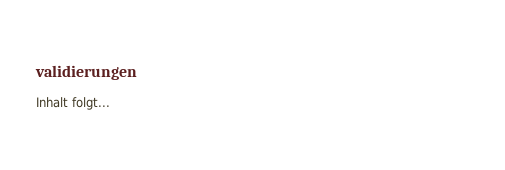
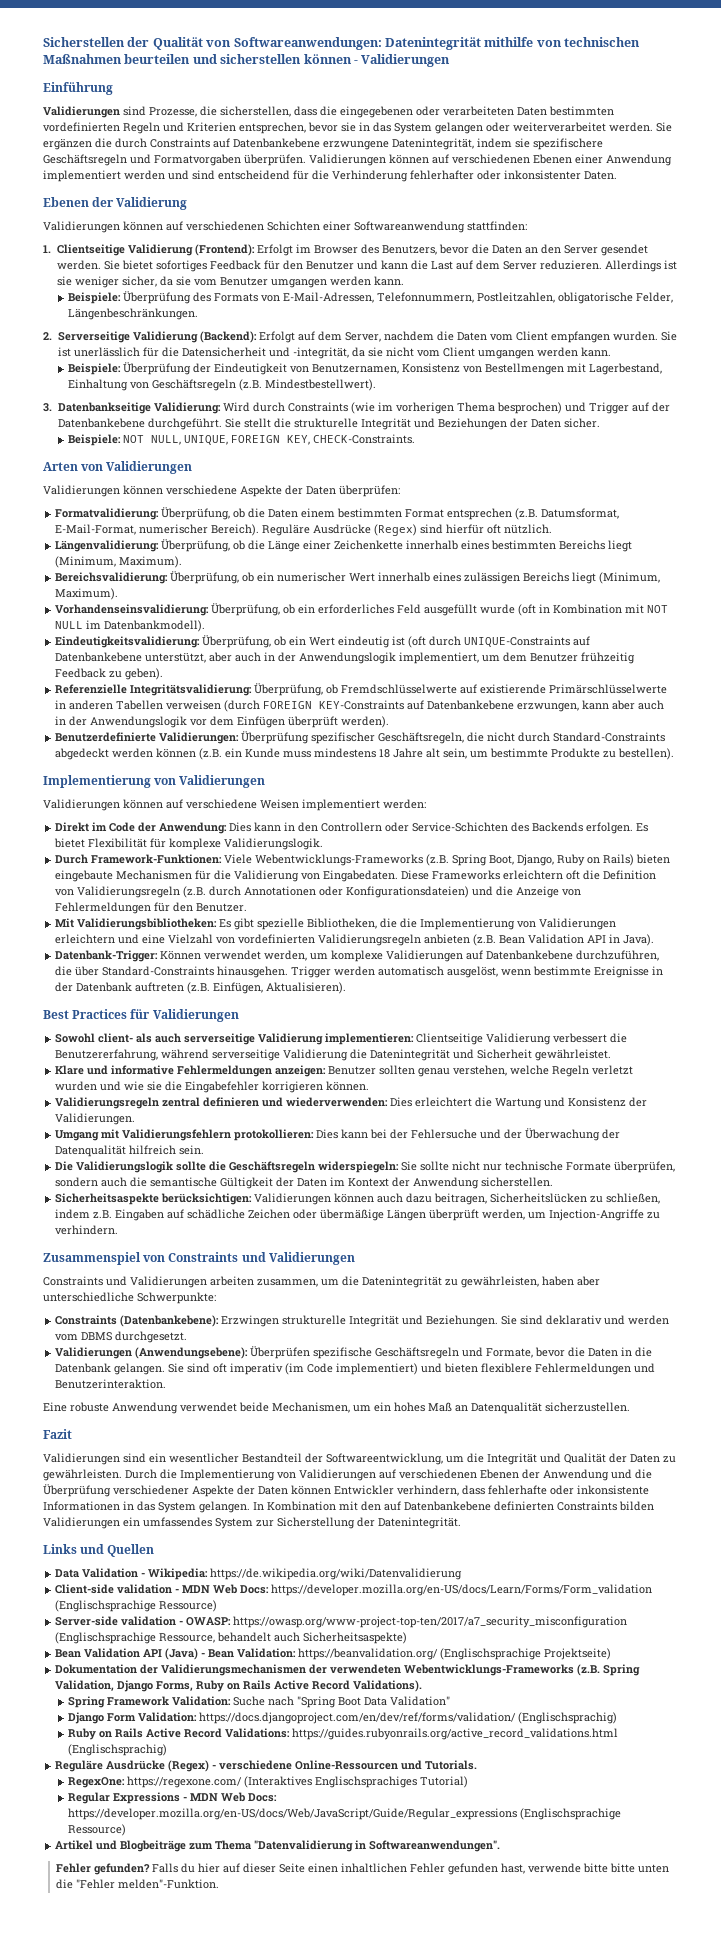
[35,65,137,80] [36,97,110,110] validierungen // Inhalt folgt... -> [43,37,640,50] [43,54,451,67] [43,82,113,95] [43,106,614,118] [43,122,672,134] [43,138,603,150] [43,154,672,166] [43,170,617,182] [43,197,188,210] [43,221,527,233] [43,244,648,256] [56,260,677,272] [56,276,404,288] [67,291,673,304] [67,308,198,320] [43,331,677,343] [57,347,611,359] [67,362,662,375] [67,379,376,391] [43,402,670,414] [57,418,600,430] [67,434,415,446] [43,461,193,474] [43,485,400,497] [55,507,620,520] [55,524,553,536] [55,539,633,552] [55,556,183,568] [55,571,661,584] [55,588,119,600] [55,603,669,616] [55,620,206,632] [55,635,591,648] [55,652,636,664] [55,668,164,680] [55,683,668,696] [55,700,665,712] [55,716,390,728] [55,731,666,744] [55,748,675,760] [43,775,266,788] [43,799,426,811] [55,822,649,834] [54,838,324,850] [55,854,671,866] [55,870,657,882] [55,886,582,898] [55,902,248,914] [55,918,617,930] [55,934,655,946] [55,950,660,962] [55,966,664,978] [55,982,347,994] [43,1009,239,1022] [55,1033,628,1045] [55,1049,612,1061] [55,1065,634,1077] [55,1081,370,1093] [55,1097,648,1109] [55,1113,136,1125] [55,1128,621,1141] [55,1145,205,1157] [55,1161,676,1173] [55,1177,554,1189] [55,1193,661,1205] [55,1209,661,1221] [55,1225,119,1235] [43,1252,355,1265] [43,1276,600,1288] [43,1292,216,1304] [55,1315,670,1327] [55,1331,188,1343] [55,1346,653,1359] [55,1363,656,1375] [55,1379,167,1389] [43,1402,630,1414] [43,1429,72,1439] [43,1453,676,1465] [43,1469,652,1481] [43,1484,649,1497] [43,1501,654,1513] [43,1517,461,1529] [43,1544,155,1557] [55,1568,463,1580] [55,1584,653,1596] [55,1600,218,1612] [55,1616,628,1628] [55,1632,408,1644] [55,1648,612,1660] [55,1664,641,1676] [55,1680,423,1692] [67,1696,450,1708] [67,1712,617,1724] [67,1728,618,1740] [67,1744,167,1756] [55,1760,478,1772] [67,1776,468,1788] [67,1792,277,1804] [67,1808,621,1820] [67,1824,126,1836] [55,1840,501,1852] [55,1863,669,1875] [55,1879,219,1889] Sicherstellen der Qualität von Softwareanwendungen: Datenintegrität mithilfe von technischen Maßnahmen beurteilen und sicherstellen können - Validierungen // Einführung // Validierungen sind Prozesse, die sicherstellen, dass die eingegebenen oder verarbeiteten Daten bestimmten vordefinierten Regeln und Kriterien entsprechen, bevor sie in das System gelangen oder weiterverarbeitet werden. Sie ergänzen die durch Constraints auf Datenbankebene erzwungene Datenintegrität, indem sie spezifischere Geschäftsregeln und Formatvorgaben überprüfen. Validierungen können auf verschiedenen Ebenen einer Anwendung implementiert werden und sind entscheidend für die Verhinderung fehlerhafter oder inkonsistenter Daten. // Ebenen der Validierung // Validierungen können auf verschiedenen Schichten einer Softwareanwendung stattfinden: // 1. Clientseitige Validierung (Frontend): Erfolgt im Browser des Benutzers, bevor die Daten an den Server gesendet werden. Sie bietet sofortiges Feedback für den Benutzer und kann die Last auf dem Server reduzieren. Allerdings ist sie weniger sicher, da sie vom Benutzer umgangen werden kann. // Beispiele: Überprüfung des Formats von E-Mail-Adressen, Telefonnummern, Postleitzahlen, obligatorische Felder, Längenbeschränkungen. // 2. Serverseitige Validierung (Backend): Erfolgt auf dem Server, nachdem die Daten vom Client empfangen wurden. Sie ist unerlässlich für die Datensicherheit und -integrität, da sie nicht vom Client umgangen werden kann. // Beispiele: Überprüfung der Eindeutigkeit von Benutzernamen, Konsistenz von Bestellmengen mit Lagerbestand, Einhaltung von Geschäftsregeln (z.B. Mindestbestellwert). // 3. Datenbankseitige Validierung: Wird durch Constraints (wie im vorherigen Thema besprochen) und Trigger auf der Datenbankebene durchgeführt. Sie stellt die strukturelle Integrität und Beziehungen der Daten sicher. // Beispiele: NOT NULL, UNIQUE, FOREIGN KEY, CHECK-Constraints. // Arten von Validierungen // Validierungen können verschiedene Aspekte der Daten überprüfen: // Formatvalidierung: Überprüfung, ob die Daten einem bestimmten Format entsprechen (z.B. Datumsformat, E-Mail-Format, numerischer Bereich). Reguläre Ausdrücke (Regex) sind hierfür oft nützlich. // Längenvalidierung: Überprüfung, ob die Länge einer Zeichenkette innerhalb eines bestimmten Bereichs liegt (Minimum, Maximum). // Bereichsvalidierung: Überprüfung, ob ein numerischer Wert innerhalb eines zulässigen Bereichs liegt (Minimum, Maximum). // Vorhandenseinsvalidierung: Überprüfung, ob ein erforderliches Feld ausgefüllt wurde (oft in Kombination mit NOT NULL im Datenbankmodell). // Eindeutigkeitsvalidierung: Überprüfung, ob ein Wert eindeutig ist (oft durch UNIQUE-Constraints auf Datenbankebene unterstützt, aber auch in der Anwendungslogik implementiert, um dem Benutzer frühzeitig Feedback zu geben). // Referenzielle Integritätsvalidierung: Überprüfung, ob Fremdschlüsselwerte auf existierende Primärschlüsselwerte in anderen Tabellen verweisen (durch FOREIGN KEY-Constraints auf Datenbankebene erzwungen, kann aber auch in der Anwendungslogik vor dem Einfügen überprüft werden). // Benutzerdefinierte Validierungen: Überprüfung spezifischer Geschäftsregeln, die nicht durch Standard-Constraints abgedeckt werden können (z.B. ein Kunde muss mindestens 18 Jahre alt sein, um bestimmte Produkte zu bestellen). // Implementierung von Validierungen // Validierungen können auf verschiedene Weisen implementiert werden: // Direkt im Code der Anwendung: Dies kann in den Controllern oder Service-Schichten des Backends erfolgen. Es bietet Flexibilität für komplexe Validierungslogik. // Durch Framework-Funktionen: Viele Webentwicklungs-Frameworks (z.B. Spring Boot, Django, Ruby on Rails) bieten eingebaute Mechanismen für die Validierung von Eingabedaten. Diese Frameworks erleichtern oft die Definition von Validierungsregeln (z.B. durch Annotationen oder Konfigurationsdateien) und die Anzeige von Fehlermeldungen für den Benutzer. // Mit Validierungsbibliotheken: Es gibt spezielle Bibliotheken, die die Implementierung von Validierungen erleichtern und eine Vielzahl von vordefinierten Validierungsregeln anbieten (z.B. Bean Validation API in Java). // Datenbank-Trigger: Können verwendet werden, um komplexe Validierungen auf Datenbankebene durchzuführen, die über Standard-Constraints hinausgehen. Trigger werden automatisch ausgelöst, wenn bestimmte Ereignisse in der Datenbank auftreten (z.B. Einfügen, Aktualisieren). // Best Practices für Validierungen // Sowohl client- als auch serverseitige Validierung implementieren: Clientseitige Validierung verbessert die Benutzererfahrung, während serverseitige Validierung die Datenintegrität und Sicherheit gewährleistet. // Klare und informative Fehlermeldungen anzeigen: Benutzer sollten genau verstehen, welche Regeln verletzt wurden und wie sie die Eingabefehler korrigieren können. // Validierungsregeln zentral definieren und wiederverwenden: Dies erleichtert die Wartung und Konsistenz der Validierungen. // Umgang mit Validierungsfehlern protokollieren: Dies kann bei der Fehlersuche und der Überwachung der Datenqualität hilfreich sein. // Die Validierungslogik sollte die Geschäftsregeln widerspiegeln: Sie sollte nicht nur technische Formate überprüfen, sondern auch die semantische Gültigkeit der Daten im Kontext der Anwendung sicherstellen. // Sicherheitsaspekte berücksichtigen: Validierungen können auch dazu beitragen, Sicherheitslücken zu schließen, indem z.B. Eingaben auf schädliche Zeichen oder übermäßige Längen überprüft werden, um Injection-Angriffe zu verhindern. // Zusammenspiel von Constraints und Validierungen // Constraints und Validierungen arbeiten zusammen, um die Datenintegrität zu gewährleisten, haben aber unterschiedliche Schwerpunkte: // Constraints (Datenbankebene): Erzwingen strukturelle Integrität und Beziehungen. Sie sind deklarativ und werden vom DBMS durchgesetzt. // Validierungen (Anwendungsebene): Überprüfen spezifische Geschäftsregeln und Formate, bevor die Daten in die Datenbank gelangen. Sie sind oft imperativ (im Code implementiert) und bieten flexiblere Fehlermeldungen und Benutzerinteraktion. // Eine robuste Anwendung verwendet beide Mechanismen, um ein hohes Maß an Datenqualität sicherzustellen. // Fazit // Validierungen sind ein wesentlicher Bestandteil der Softwareentwicklung, um die Integrität und Qualität der Daten zu gewährleisten. Durch die Implementierung von Validierungen auf verschiedenen Ebenen der Anwendung und die Überprüfung verschiedener Aspekte der Daten können Entwickler verhindern, dass fehlerhafte oder inkonsistente Informationen in das System gelangen. In Kombination mit den auf Datenbankebene definierten Constraints bilden Validierungen ein umfassendes System zur Sicherstellung der Datenintegrität. // Links und Quellen // Data Validation - Wikipedia: https://de.wikipedia.org/wiki/Datenvalidierung // Client-side validation - MDN Web Docs: https://developer.mozilla.org/en-US/docs/Learn/Forms/Form_validation (Englischsprachige Ressource) // Server-side validation - OWASP: https://owasp.org/www-project-top-ten/2017/a7_security_misconfiguration (Englischsprachige Ressource, behandelt auch Sicherheitsaspekte) // Bean Validation API (Java) - Bean Validation: https://beanvalidation.org/ (Englischsprachige Projektseite) // Dokumentation der Validierungsmechanismen der verwendeten Webentwicklungs-Frameworks (z.B. Spring Validation, Django Forms, Ruby on Rails Active Record Validations). // Spring Framework Validation: Suche nach "Spring Boot Data Validation" // Django Form Validation: https://docs.djangoproject.com/en/dev/ref/forms/validation/ (Englischsprachig) // Ruby on Rails Active Record Validations: https://guides.rubyonrails.org/active_record_validations.html (Englischsprachig) // Reguläre Ausdrücke (Regex) - verschiedene Online-Ressourcen und Tutorials. // RegexOne: https://regexone.com/ (Interaktives Englischsprachiges Tutorial) // Regular Expressions - MDN Web Docs: https://developer.mozilla.org/en-US/docs/Web/JavaScript/Guide/Regular_expressions (Englischsprachige Ressource) // Artikel und Blogbeiträge zum Thema "Datenvalidierung in Softwareanwendungen". // Fehler gefunden? Falls du hier auf dieser Seite einen inhaltlichen Fehler gefunden hast, verwende bitte bitte unten die "Fehler melden"-Funktion.

